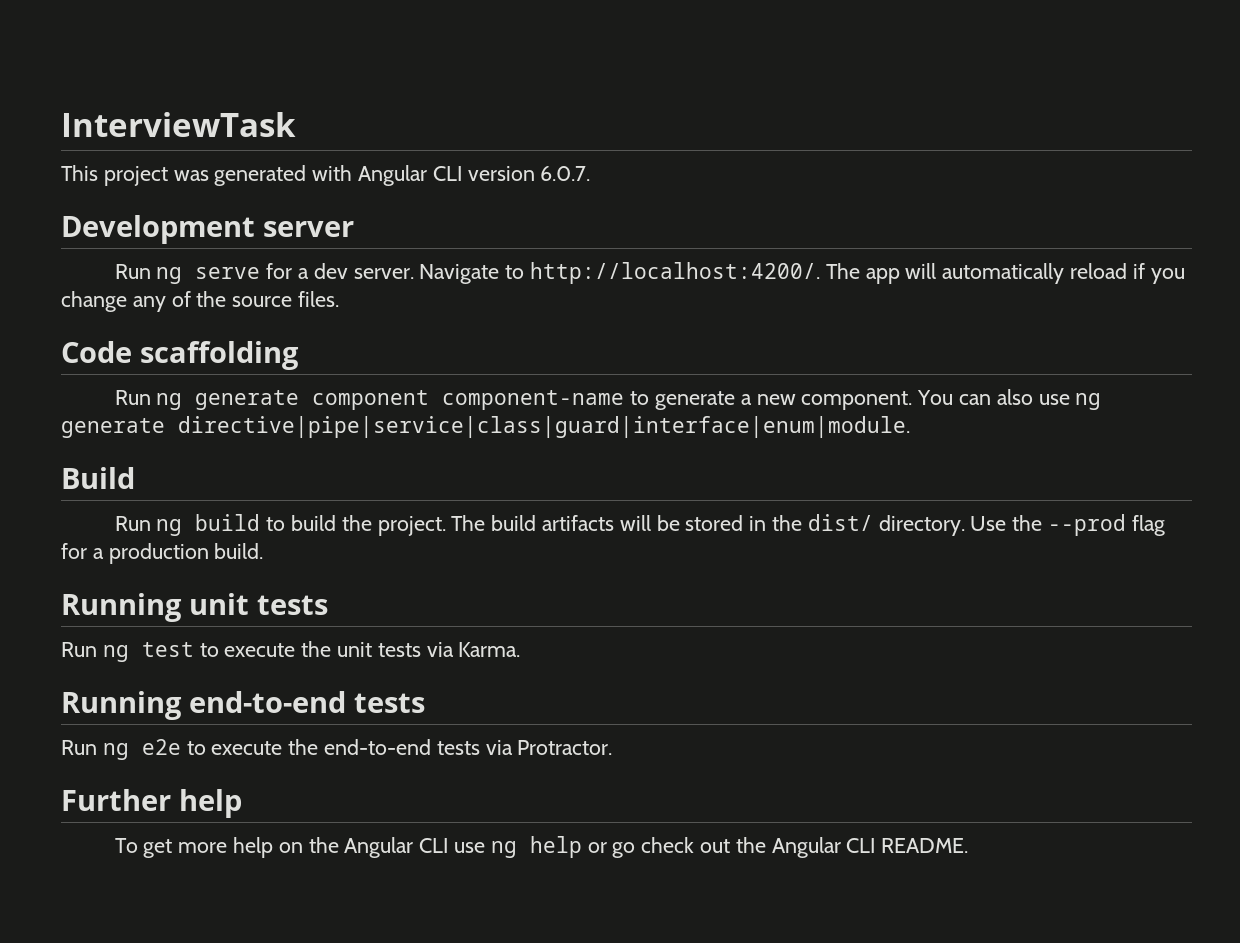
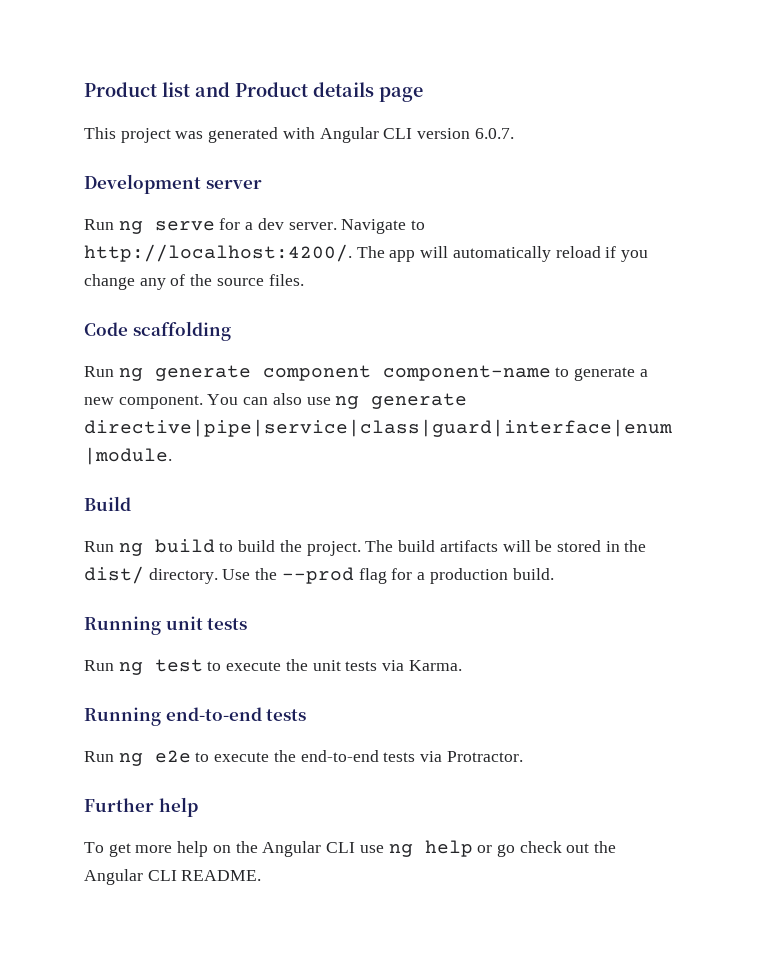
[61,112,296,137] InterviewTask -> [84,82,423,102] Product list and Product details page

